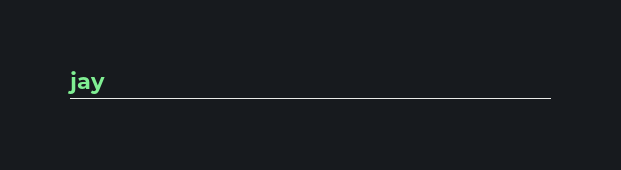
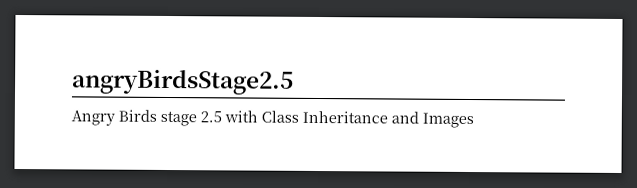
[67,71,105,94] jay -> [71,69,294,95] [71,109,474,129] angryBirdsStage2.5 // Angry Birds stage 2.5 with Class Inheritance and Images

